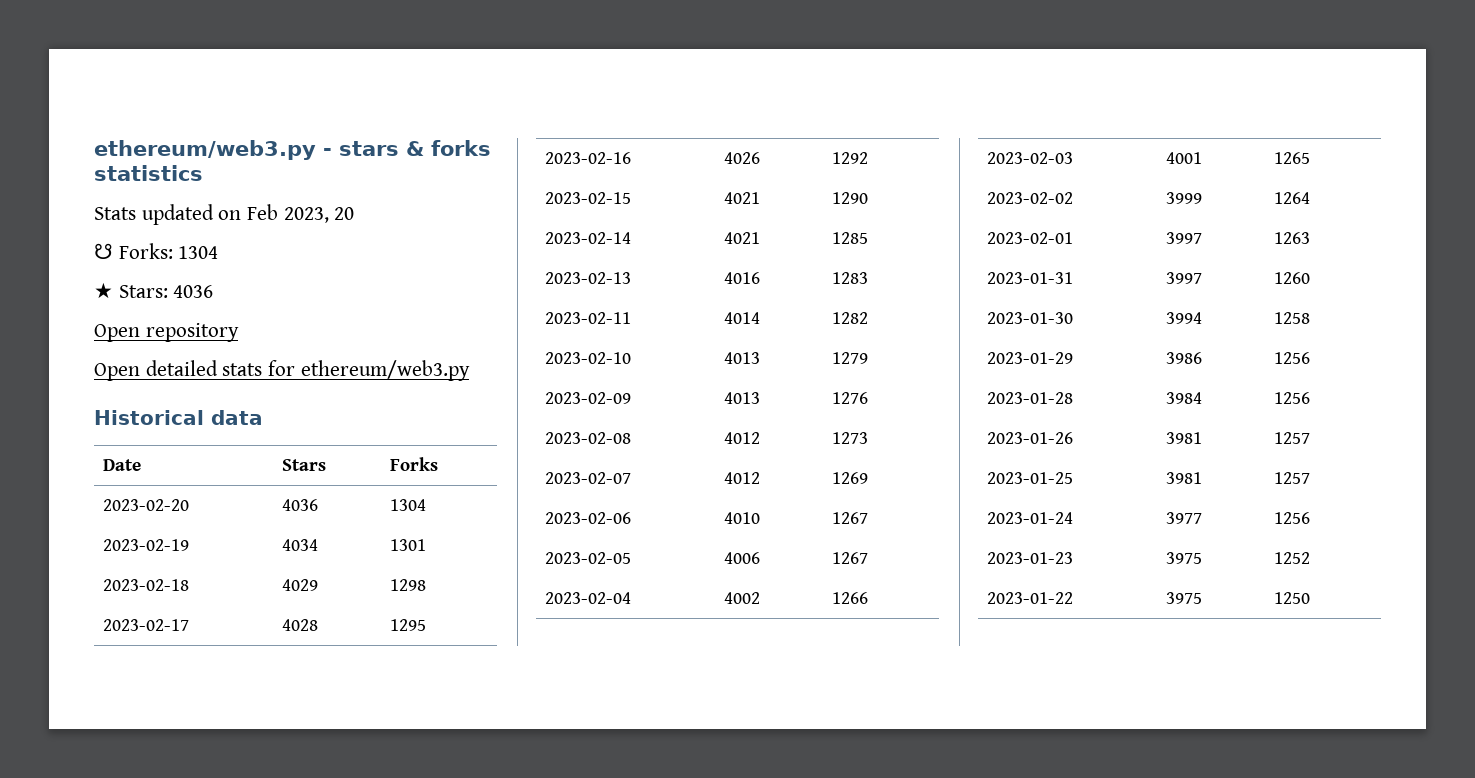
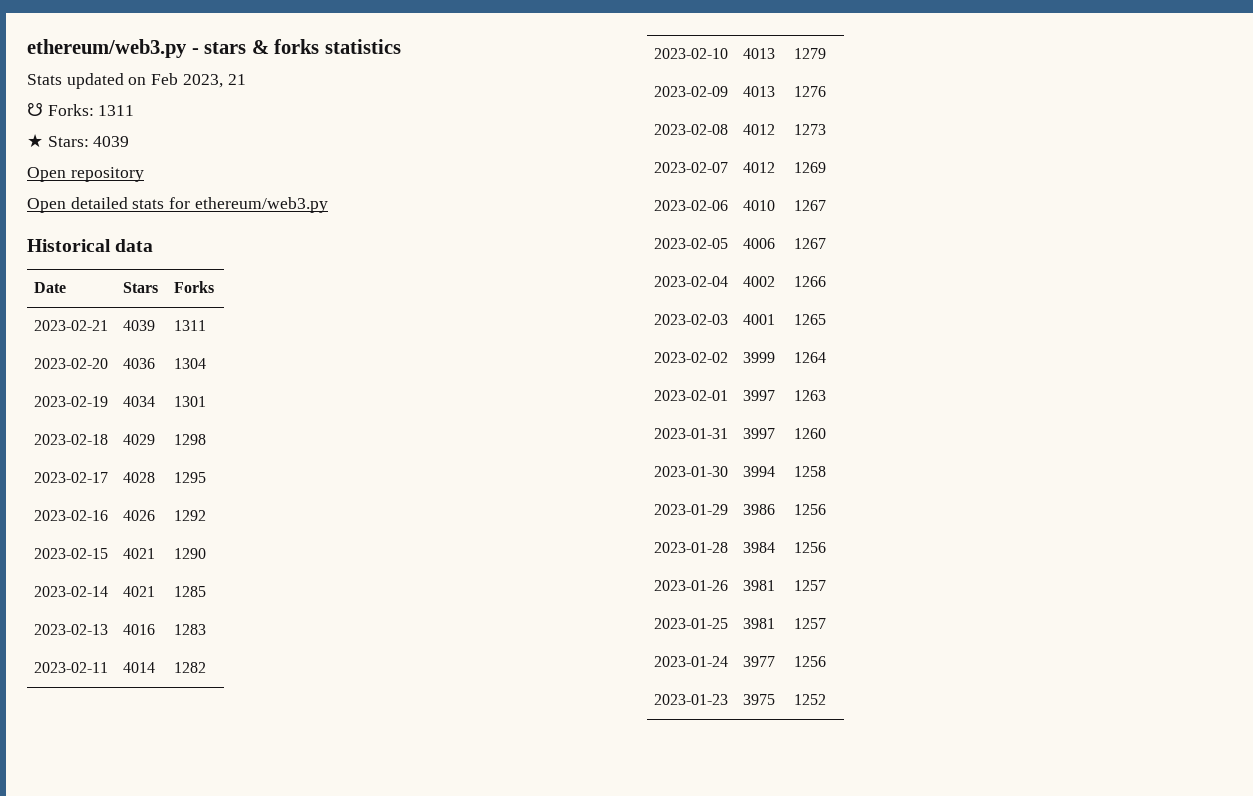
[334,207,355,220] 20 -> [227,74,246,85] 21
[178,246,219,259] 1304 -> [98,105,135,116] 1311
[173,285,214,298] 4036 -> [93,136,130,147] 4039
(439, 464) none -> [34,320,109,331] [123,320,156,331] [174,320,207,331] // 2023-02-21 | 4039 | 1311
[987,592,1074,604] [1166,592,1203,604] [1274,592,1311,604] // 2023-01-22 | 3975 | 1250 -> (827, 699) none

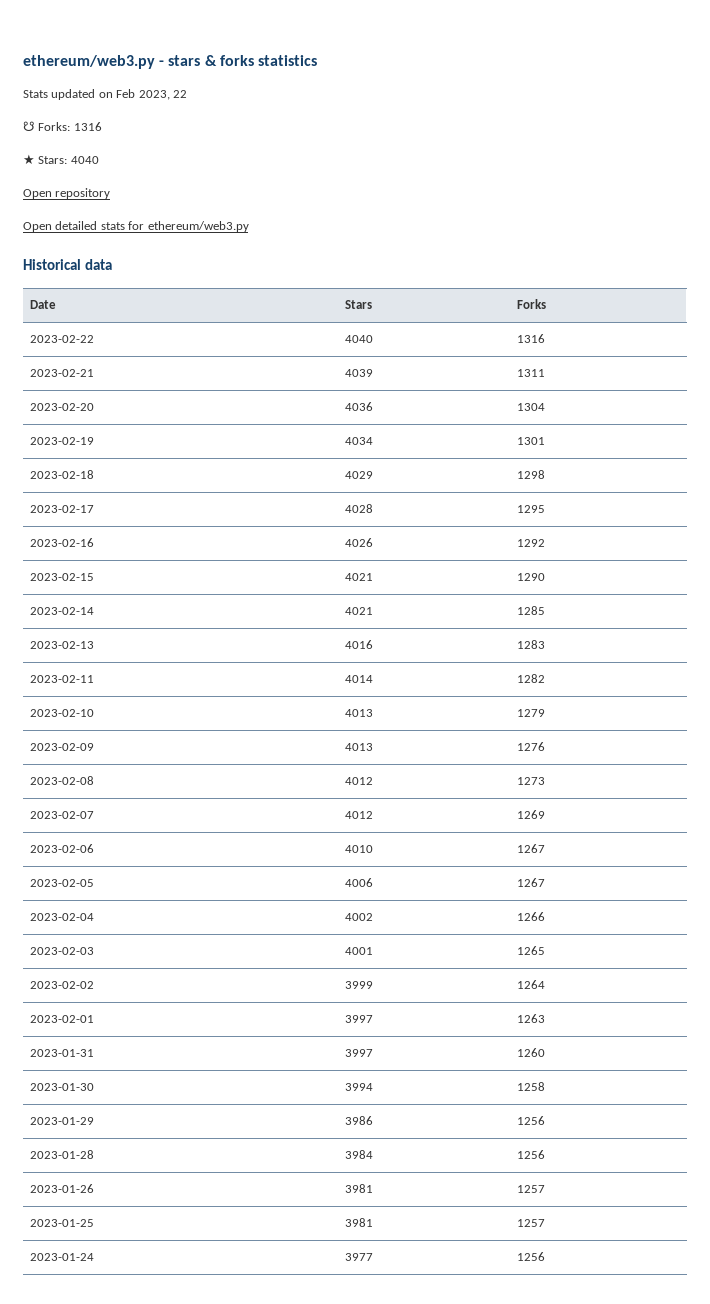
[227,74,246,85] 21 -> [172,90,187,98] 22
[98,105,135,116] 1311 -> [73,122,102,131] 1316
[93,136,130,147] 4039 -> [70,156,99,164] 4040
(215, 287) none -> [30,335,95,343] [345,335,374,343] [517,334,546,343] // 2023-02-22 | 4040 | 1316
[654,694,729,705] [743,694,776,705] [794,694,827,705] // 2023-01-23 | 3975 | 1252 -> (546, 1256) none

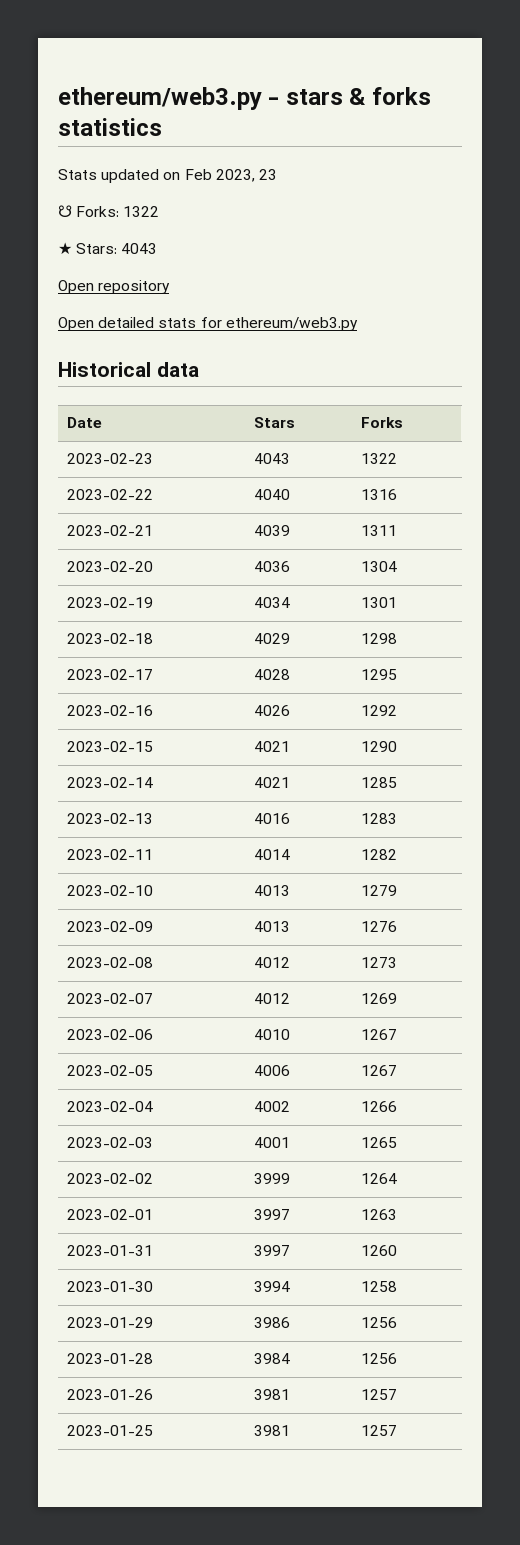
[172,90,187,98] 22 -> [258,169,277,180] 23
[73,122,102,131] 1316 -> [123,206,160,217] 1322
[70,156,99,164] 4040 -> [121,243,158,254] 4043
(547, 304) none -> [67,453,154,464] [254,453,291,464] [361,453,398,464] // 2023-02-23 | 4043 | 1322
[30,1253,95,1261] [345,1253,374,1261] [517,1252,546,1261] // 2023-01-24 | 3977 | 1256 -> (398, 1430) none

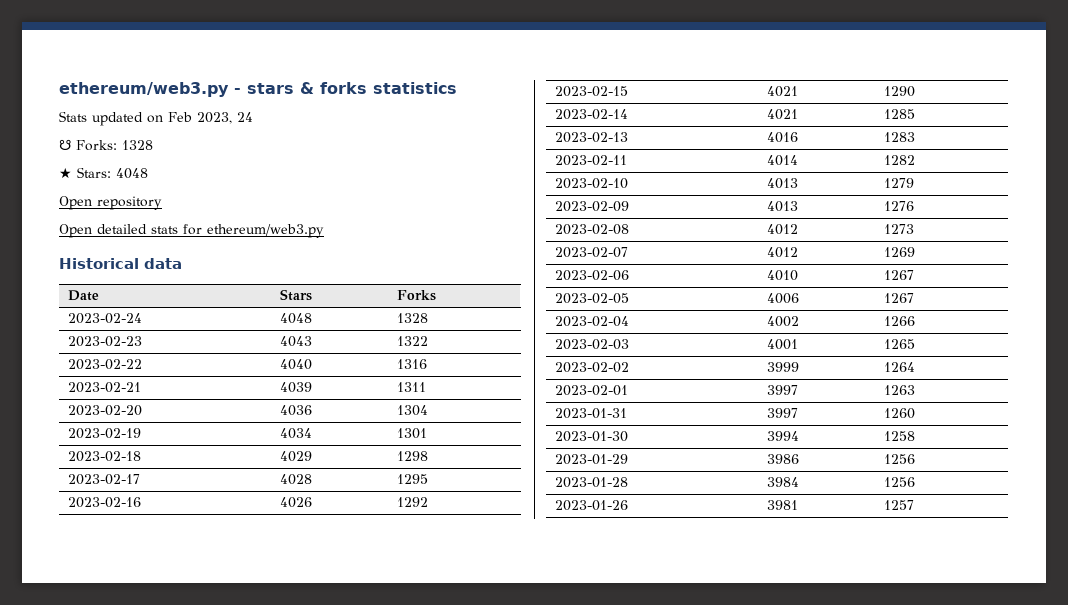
[258,169,277,180] 23 -> [237,112,253,122] 24
[123,206,160,217] 1322 -> [122,140,153,150] 1328
[121,243,158,254] 4043 -> [116,168,148,179] 4048
(404, 422) none -> [68,313,143,324] [280,313,313,324] [397,313,429,323] // 2023-02-24 | 4048 | 1328
[67,1425,154,1436] [254,1425,291,1436] [361,1425,398,1436] // 2023-01-25 | 3981 | 1257 -> (915, 505) none

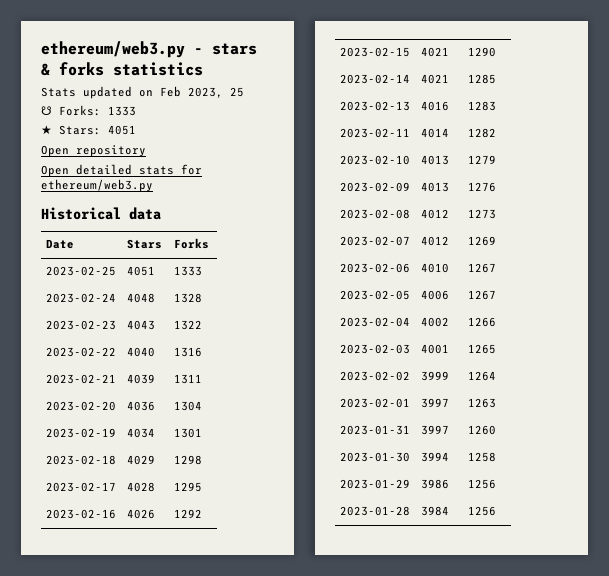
[237,112,253,122] 24 -> [230,87,244,97] 25
[122,140,153,150] 1328 -> [108,106,136,116] 1333
[116,168,148,179] 4048 -> [108,125,136,135] 4051
(437, 295) none -> [46,266,117,276] [127,266,156,276] [174,266,203,276] // 2023-02-25 | 4051 | 1333
[555,500,629,511] [767,500,799,510] [884,500,915,510] // 2023-01-26 | 3981 | 1257 -> (497, 511) none

